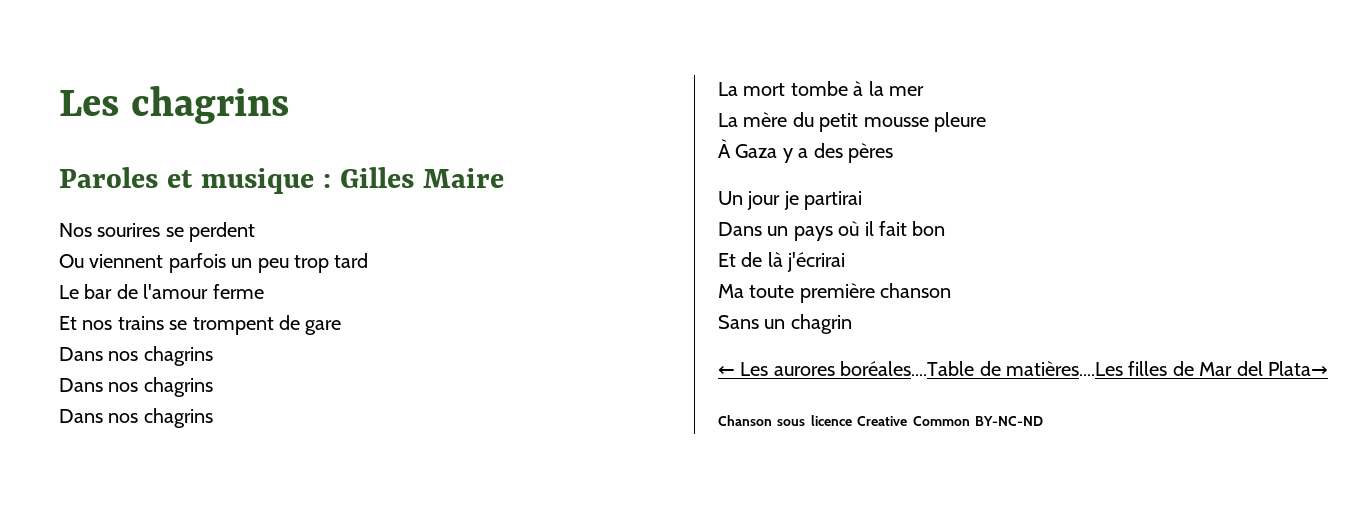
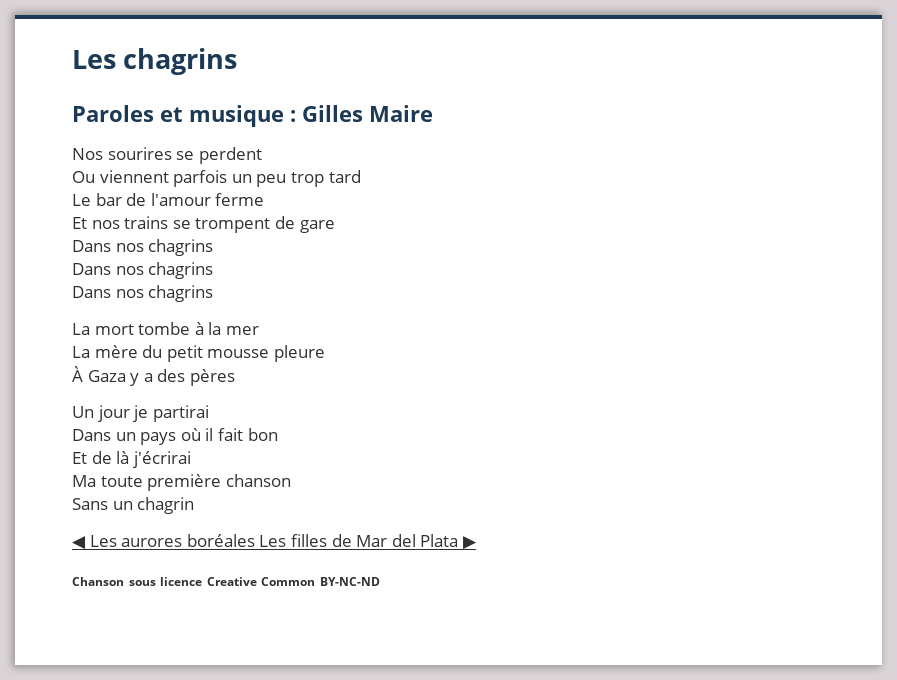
[718,366,735,376] ← -> [72,536,86,550] ◀
[840,361,1123,376] boréales....Table de matières....Les -> [186,534,287,547] boréales Les
[1267,361,1328,376] Plata→ -> [420,534,477,550] Plata ▶

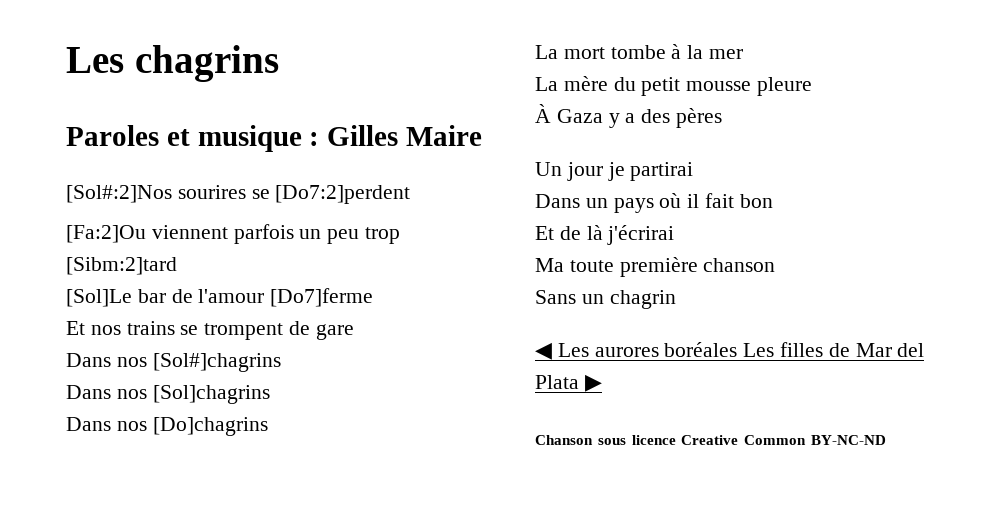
[72,148,103,160] Nos -> [66,185,172,203] [Sol#:2]Nos
[198,147,262,164] [72,171,95,183] perdent // Ou -> [275,185,411,204] [66,225,146,243] [Do7:2]perdent // [Fa:2]Ou
[328,170,361,183] [72,194,91,206] tard // Le -> [66,257,177,275] [66,289,132,307] [Sibm:2]tard // [Sol]Le
[215,193,265,206] ferme -> [270,288,374,307] [Do7]ferme
[148,239,214,256] [72,262,214,279] [72,285,214,302] chagrins // Dans nos chagrins // Dans nos chagrins -> [152,353,281,372] [66,385,270,404] [66,417,268,436] [Sol#]chagrins // Dans nos [Sol]chagrins // Dans nos [Do]chagrins

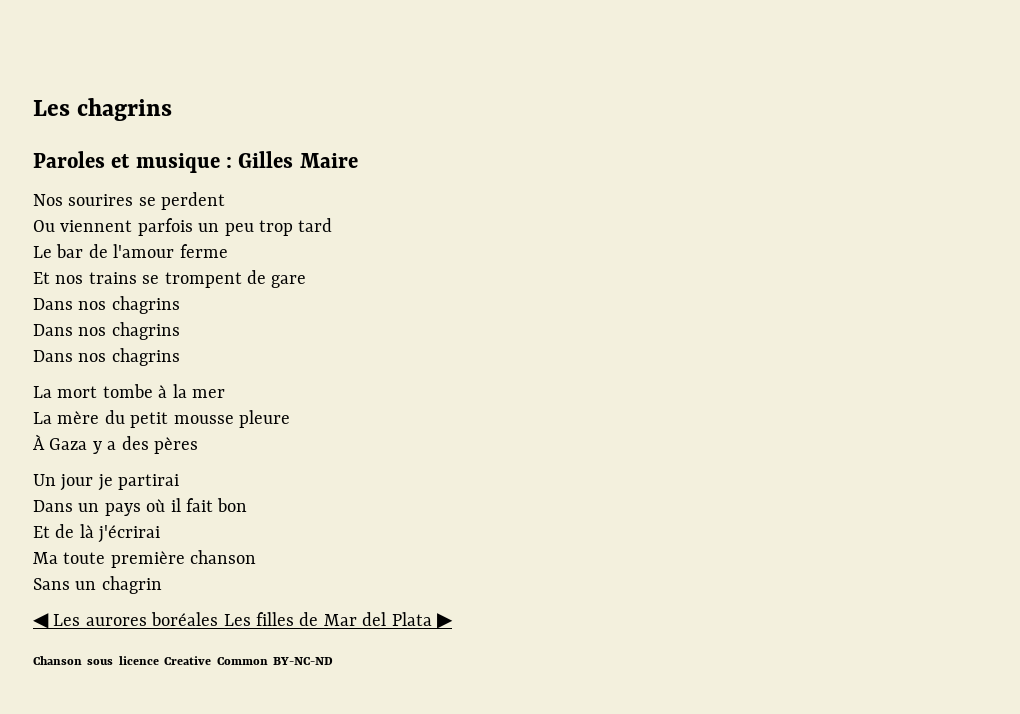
[66,185,172,203] [Sol#:2]Nos -> [33,194,63,206] Nos
[275,185,411,204] [66,225,146,243] [Do7:2]perdent // [Fa:2]Ou -> [161,192,226,210] [33,220,55,232] perdent // Ou
[66,257,177,275] [66,289,132,307] [Sibm:2]tard // [Sol]Le -> [298,218,333,232] [33,246,52,258] tard // Le
[270,288,374,307] [Do7]ferme -> [179,244,228,258] ferme
[152,353,281,372] [66,385,270,404] [66,417,268,436] [Sol#]chagrins // Dans nos [Sol]chagrins // Dans nos [Do]chagrins -> [111,296,180,314] [33,322,180,340] [33,348,180,366] chagrins // Dans nos chagrins // Dans nos chagrins

